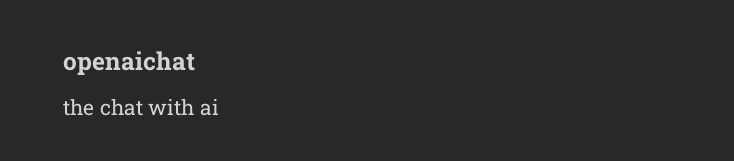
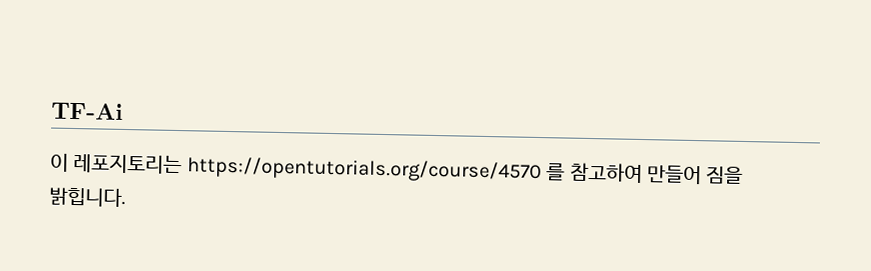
[63,51,195,75] [63,99,220,116] openaichat // the chat with ai -> [51,102,123,120] [50,153,744,185] [49,187,126,208] TF-Ai // 이 레포지토리는 https://opentutorials.org/course/4570 를 참고하여 만들어 짐을 밝힙니다.

